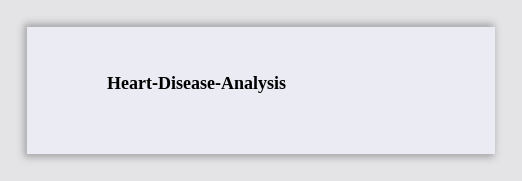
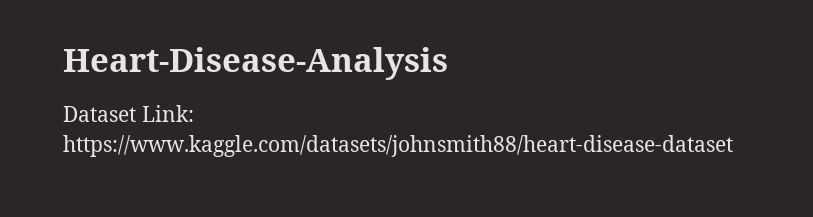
(286, 84) none -> [63,105,194,122] [63,135,733,157] // Dataset Link: https://www.kaggle.com/datasets/johnsmith88/heart-disease-dataset

